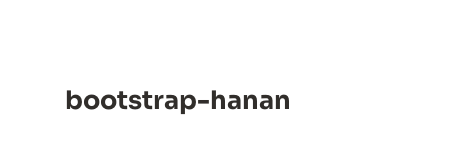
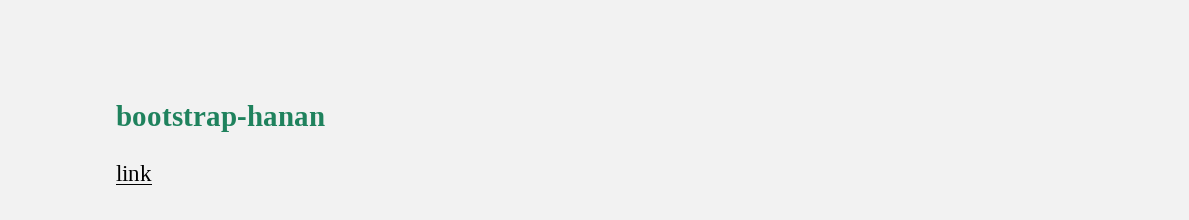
(291, 102) none -> [116,165,152,181] // link

